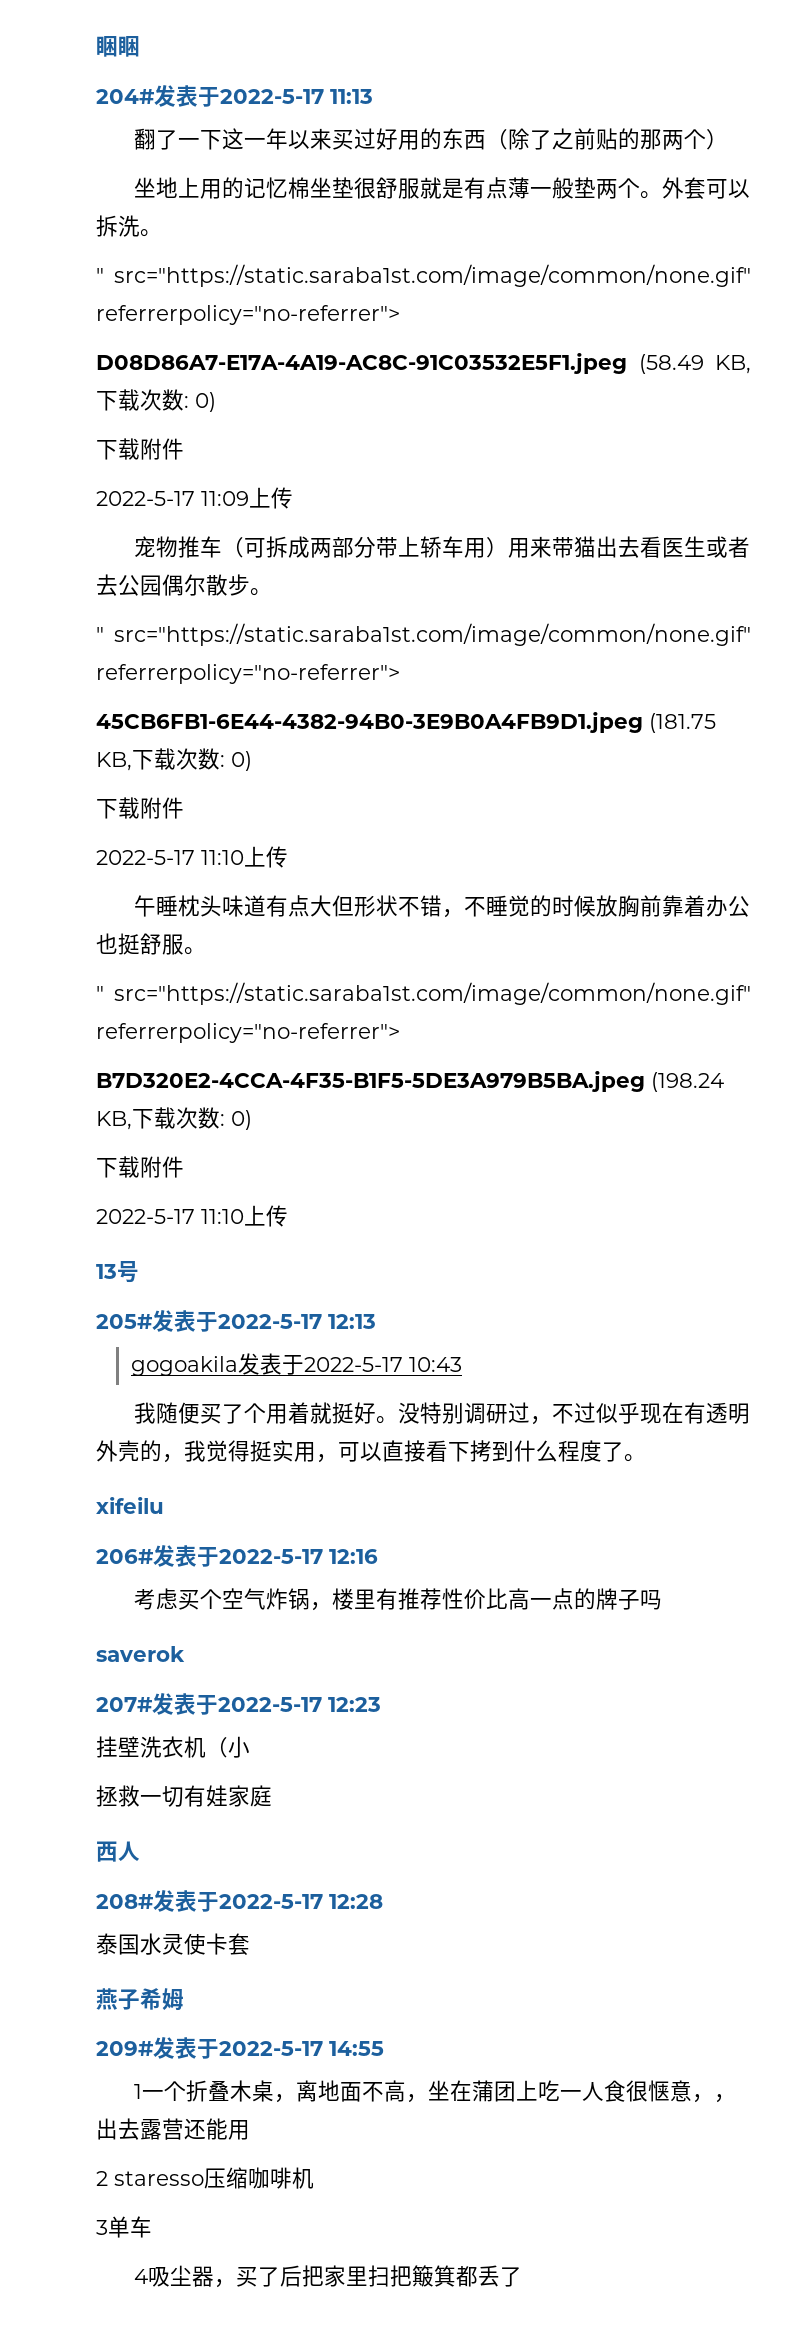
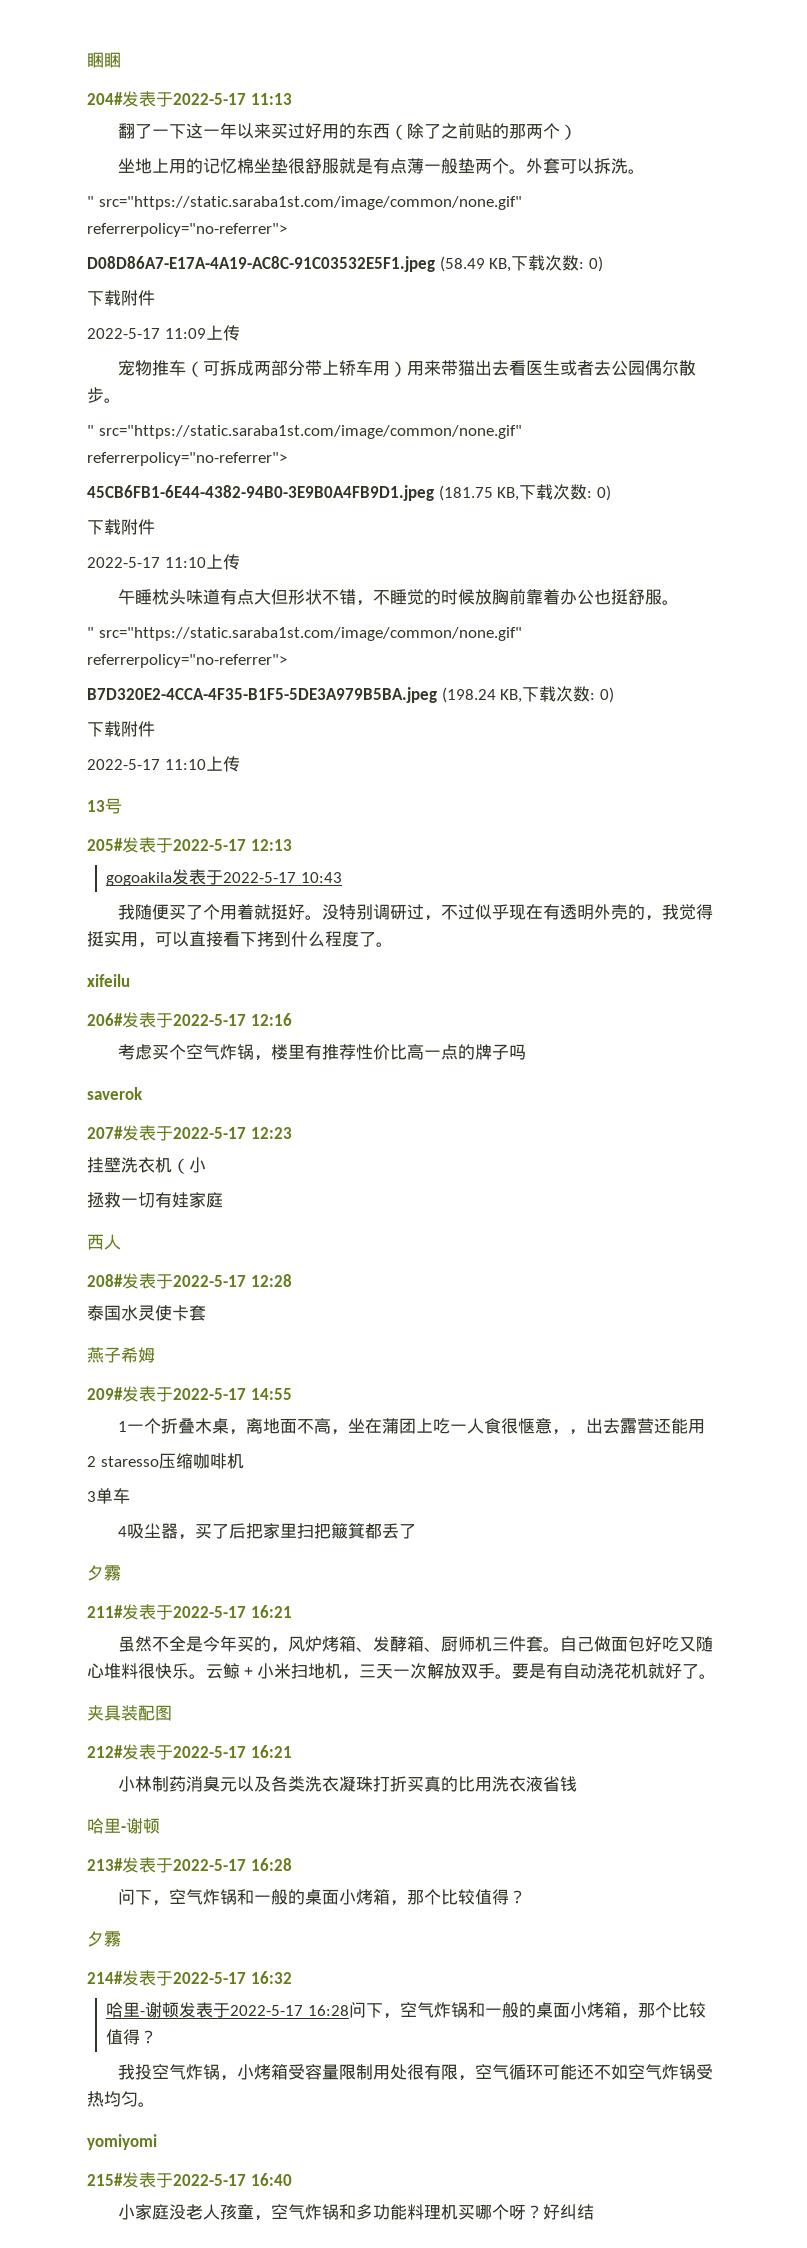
(522, 2277) none -> [87,1565,121,1581] [87,1604,292,1620] [118,1635,714,1653] [87,1663,716,1680] [87,1705,172,1721] [87,1744,292,1760] [118,1776,578,1792] [87,1818,160,1834] [87,1857,292,1873] [118,1889,527,1906] [87,1931,121,1947] [87,1970,292,1986] [106,2002,707,2019] [106,2029,158,2045] [118,2064,714,2081] [87,2091,155,2107] [87,2134,157,2150] [87,2172,292,2188] [118,2204,595,2221] // 夕霧 // 211#发表于2022-5-17 16:21 // 虽然不全是今年买的，风炉烤箱、发酵箱、厨师机三件套。自己做面包好吃又随心堆料很快乐。云鲸＋小米扫地机，三天一次解放双手。要是有自动浇花机就好了。 // 夹具装配图 // 212#发表于2022-5-17 16:21 // 小林制药消臭元以及各类洗衣凝珠打折买真的比用洗衣液省钱 // 哈里-谢顿 // 213#发表于2022-5-17 16:28 // 问下，空气炸锅和一般的桌面小烤箱，那个比较值得？ // 夕霧 // 214#发表于2022-5-17 16:32 // 哈里-谢顿发表于2022-5-17 16:28问下，空气炸锅和一般的桌面小烤箱，那个比较值得？ // 我投空气炸锅，小烤箱受容量限制用处很有限，空气循环可能还不如空气炸锅受热均匀。 // yomiyomi // 215#发表于2022-5-17 16:40 // 小家庭没老人孩童，空气炸锅和多功能料理机买哪个呀？好纠结

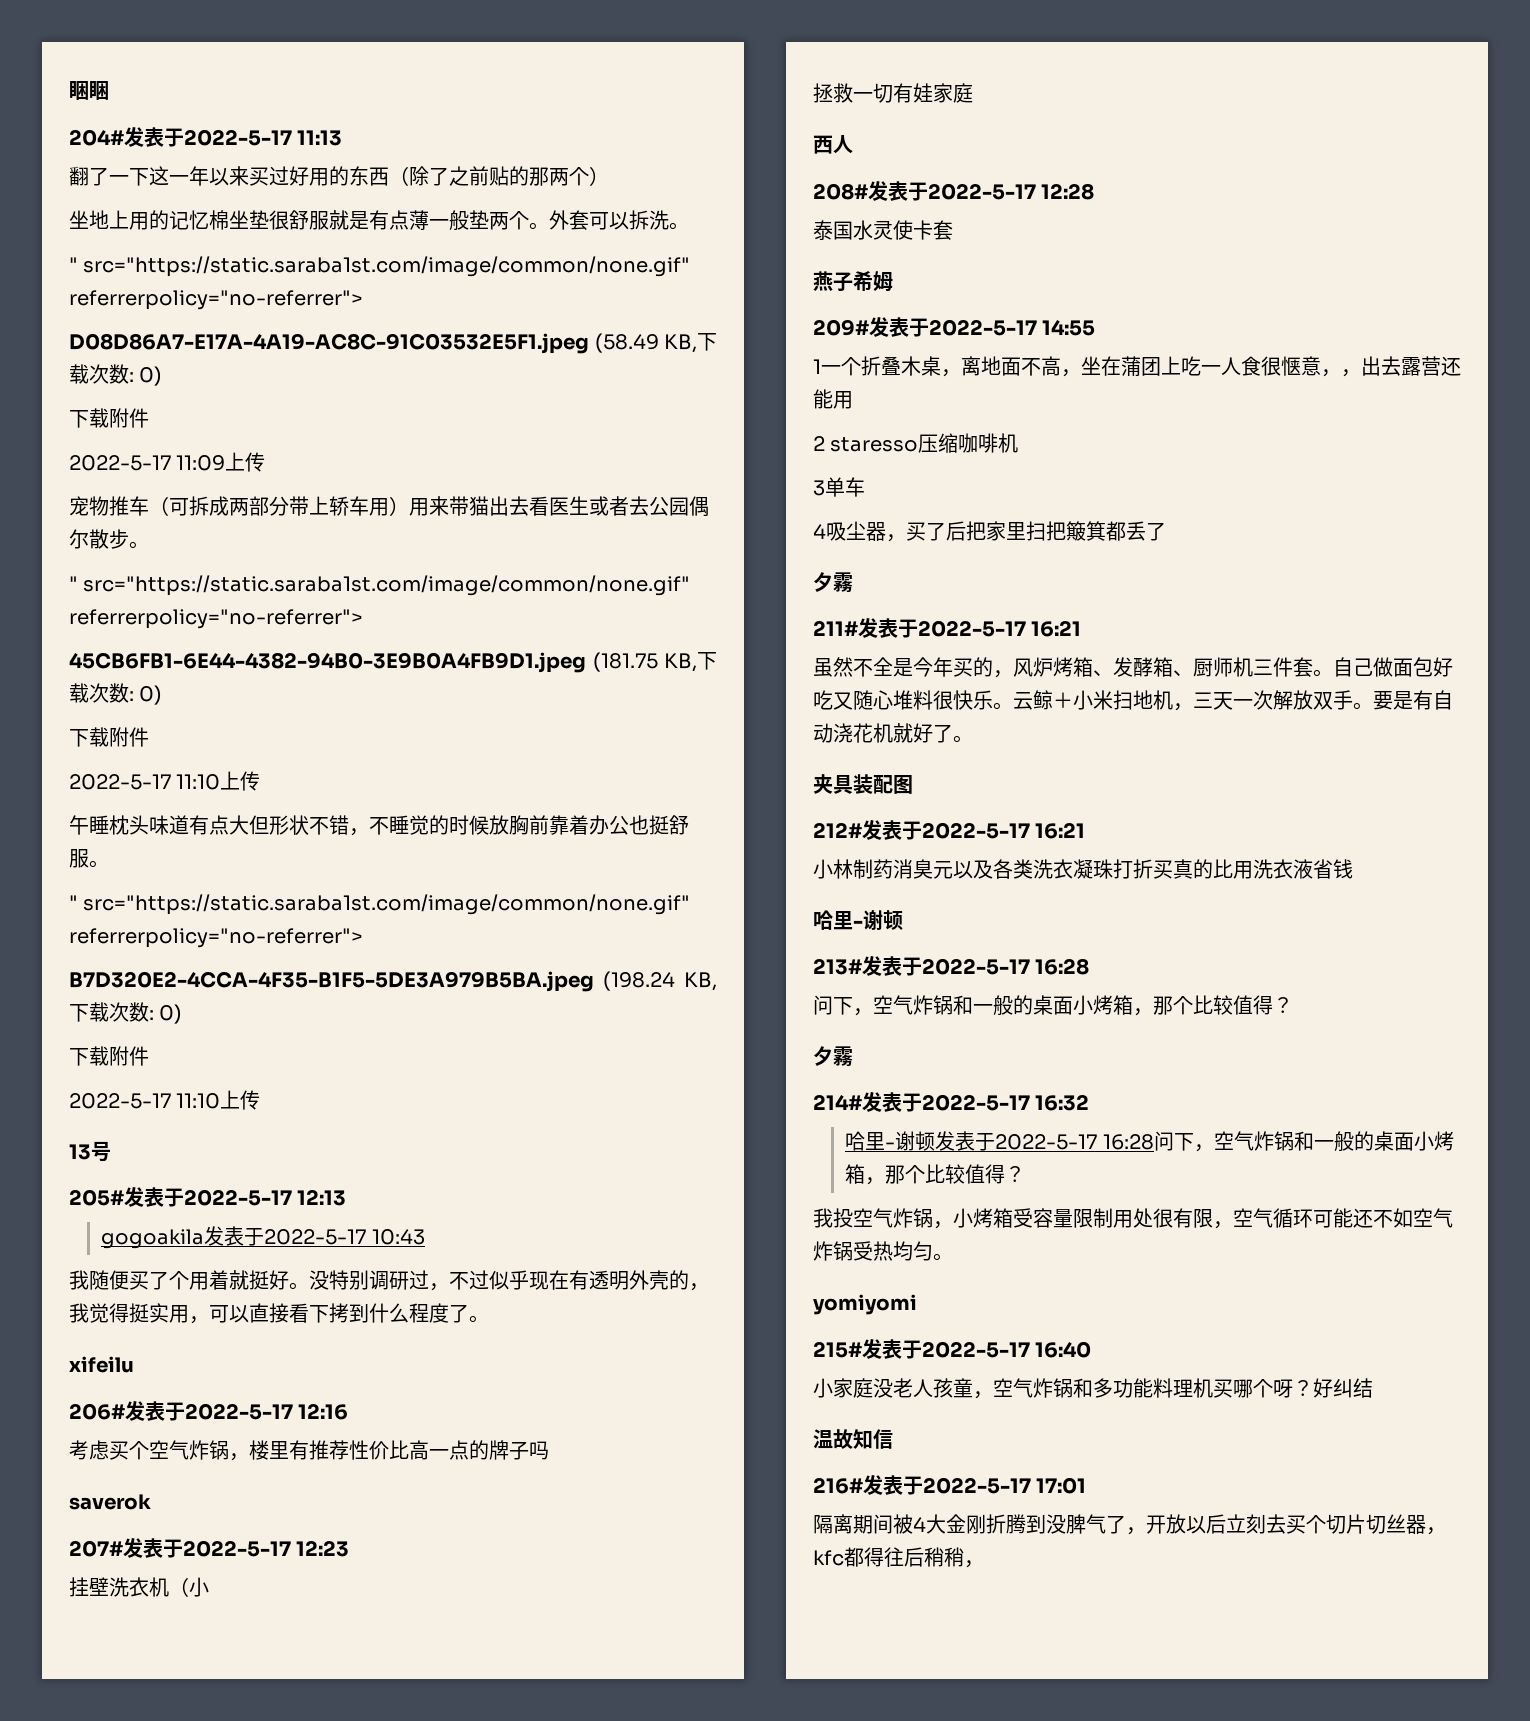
(595, 2212) none -> [813,1429,893,1449] [813,1475,1087,1495] [813,1514,1446,1535] [813,1547,984,1568] // 温故知信 // 216#发表于2022-5-17 17:01 // 隔离期间被4大金刚折腾到没脾气了，开放以后立刻去买个切片切丝器，kfc都得往后稍稍，

